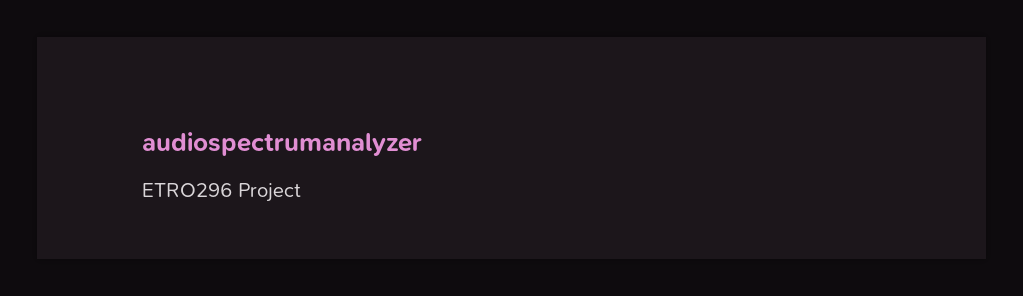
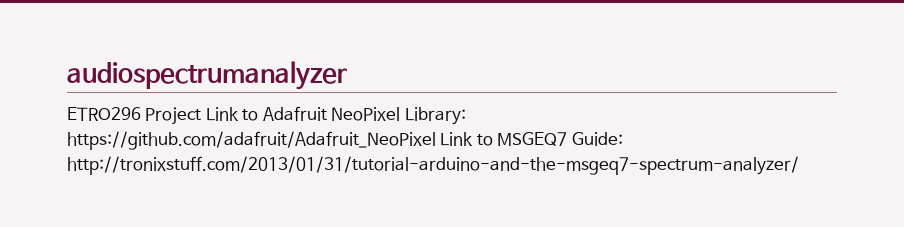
(301, 192) none -> [205,106,466,125] [67,131,623,150] [67,156,799,175] Link to Adafruit NeoPixel Library: https://github.com/adafruit/Adafruit_NeoPixel Link to MSGEQ7 Guide: http://tronixstuff.com/2013/01/31/tutorial-arduino-and-the-msgeq7-spectrum-analyzer/

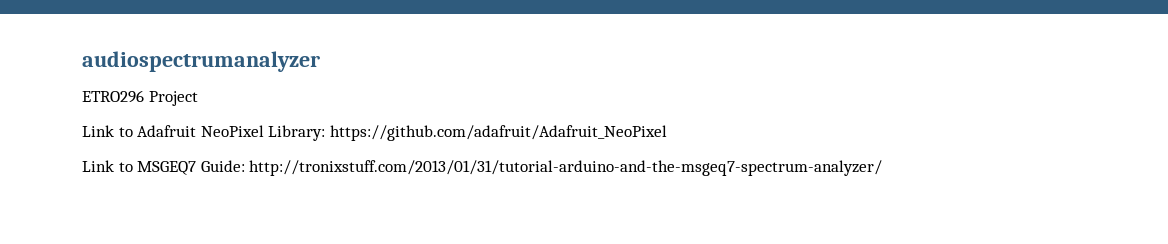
(202, 116) none -> (198, 98) //
(436, 140) none -> (667, 133) //

